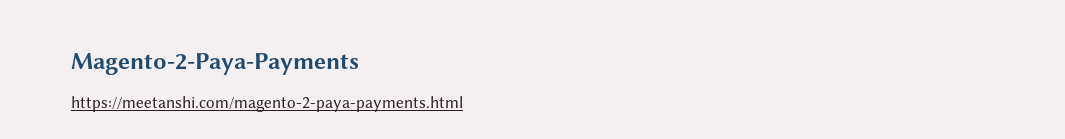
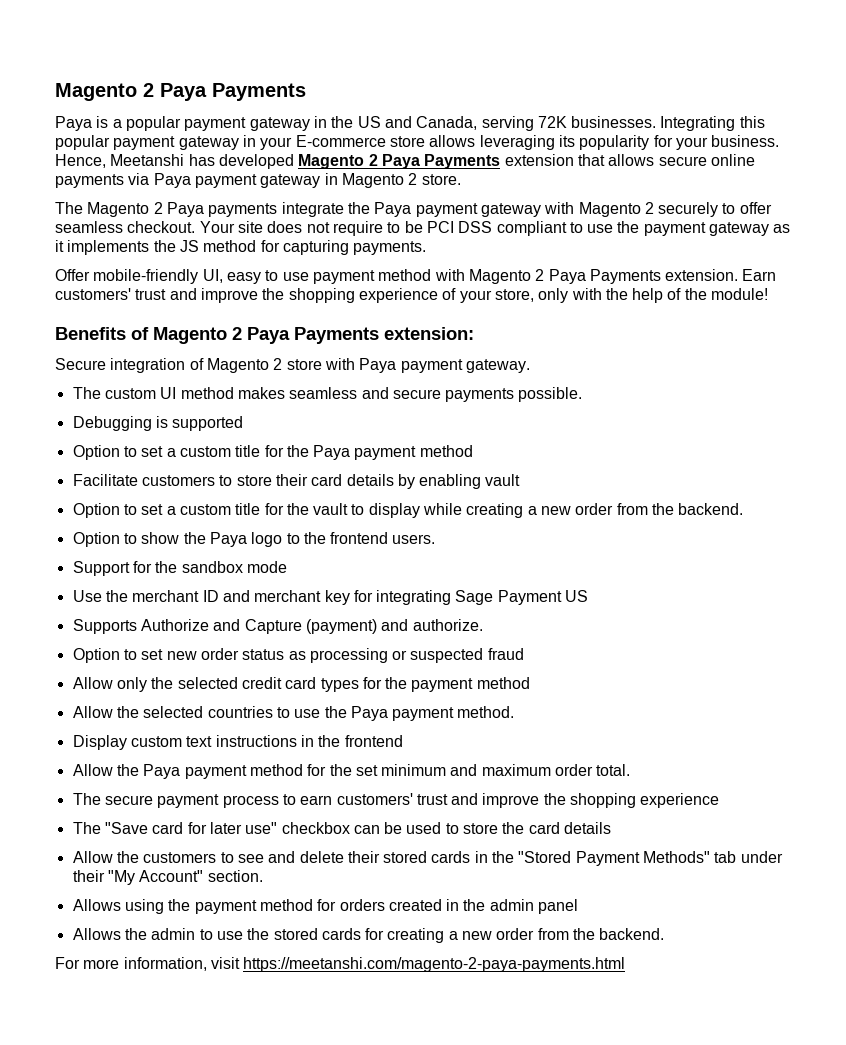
[71,53,359,75] Magento-2-Paya-Payments // -> [55,83,306,101] [55,116,765,131] [55,135,780,150] [55,154,755,169] [55,173,461,188] [55,202,772,217] [55,221,791,236] [55,240,427,255] [55,269,777,284] [55,288,769,303] [55,327,474,344] [55,358,530,373] [72,387,583,402] [72,416,244,431] [72,445,473,460] [72,474,521,489] [72,503,744,518] [72,532,436,547] [72,561,287,576] [72,590,589,605] [72,619,483,634] [72,648,524,663] [72,677,530,692] [72,706,515,721] [72,735,403,750] [72,764,631,779] [72,793,720,808] [72,822,612,834] [72,851,783,866] [72,870,263,885] [72,899,579,914] [72,928,665,943] [55,957,240,971] Magento 2 Paya Payments // Paya is a popular payment gateway in the US and Canada, serving 72K businesses. Integrating this popular payment gateway in your E-commerce store allows leveraging its popularity for your business. Hence, Meetanshi has developed Magento 2 Paya Payments extension that allows secure online payments via Paya payment gateway in Magento 2 store. // The Magento 2 Paya payments integrate the Paya payment gateway with Magento 2 securely to offer seamless checkout. Your site does not require to be PCI DSS compliant to use the payment gateway as it implements the JS method for capturing payments. // Offer mobile-friendly UI, easy to use payment method with Magento 2 Paya Payments extension. Earn customers' trust and improve the shopping experience of your store, only with the help of the module! // Benefits of Magento 2 Paya Payments extension: // Secure integration of Magento 2 store with Paya payment gateway. // The custom UI method makes seamless and secure payments possible. // Debugging is supported // Option to set a custom title for the Paya payment method // Facilitate customers to store their card details by enabling vault // Option to set a custom title for the vault to display while creating a new order from the backend. // Option to show the Paya logo to the frontend users. // Support for the sandbox mode // Use the merchant ID and merchant key for integrating Sage Payment US // Supports Authorize and Capture (payment) and authorize. // Option to set new order status as processing or suspected fraud // Allow only the selected credit card types for the payment method // Allow the selected countries to use the Paya payment method. // Display custom text instructions in the frontend // Allow the Paya payment method for the set minimum and maximum order total. // The secure payment process to earn customers' trust and improve the shopping experience // The "Save card for later use" checkbox can be used to store the card details // Allow the customers to see and delete their stored cards in the "Stored Payment Methods" tab under their "My Account" section. // Allows using the payment method for orders created in the admin panel // Allows the admin to use the stored cards for creating a new order from the backend. // For more information, visit

